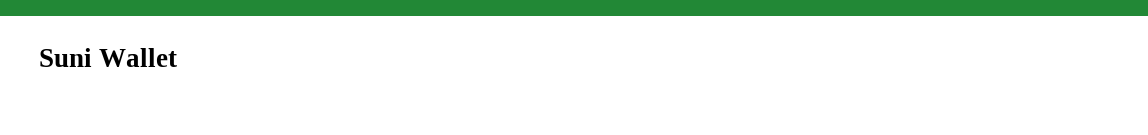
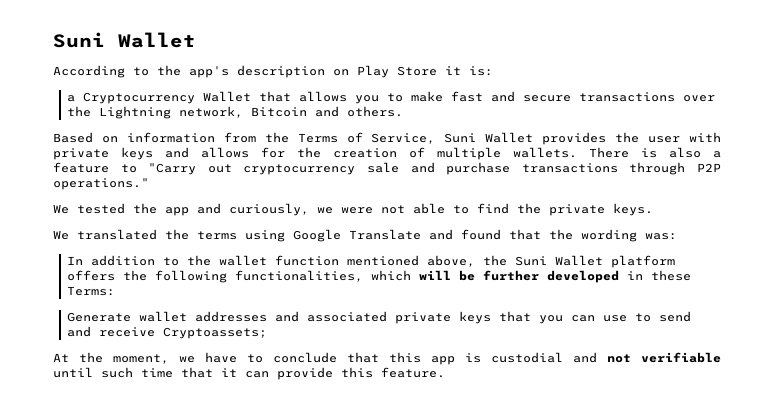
[39,48,178,67] Suni Wallet -> [53,32,196,48] [53,65,493,78] [66,91,715,104] [66,106,403,119] [53,132,721,145] [53,147,721,160] [53,162,722,175] [53,178,149,190] [53,203,653,216] [53,229,677,242] [66,255,675,268] [66,270,691,283] [66,286,115,296] [66,311,691,324] [66,326,267,339] [53,352,721,365] [53,367,445,380] Suni Wallet // According to the app's description on Play Store it is: // a Cryptocurrency Wallet that allows you to make fast and secure transactions over the Lightning network, Bitcoin and others. // Based on information from the Terms of Service, Suni Wallet provides the user with private keys and allows for the creation of multiple wallets. There is also a feature to "Carry out cryptocurrency sale and purchase transactions through P2P operations." // We tested the app and curiously, we were not able to find the private keys. // We translated the terms using Google Translate and found that the wording was: // In addition to the wallet function mentioned above, the Suni Wallet platform offers the following functionalities, which will be further developed in these Terms: // Generate wallet addresses and associated private keys that you can use to send and receive Cryptoassets; // At the moment, we have to conclude that this app is custodial and not verifiable until such time that it can provide this feature.

